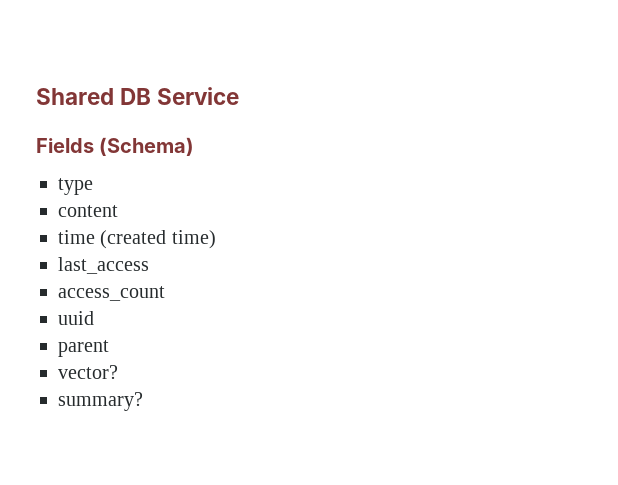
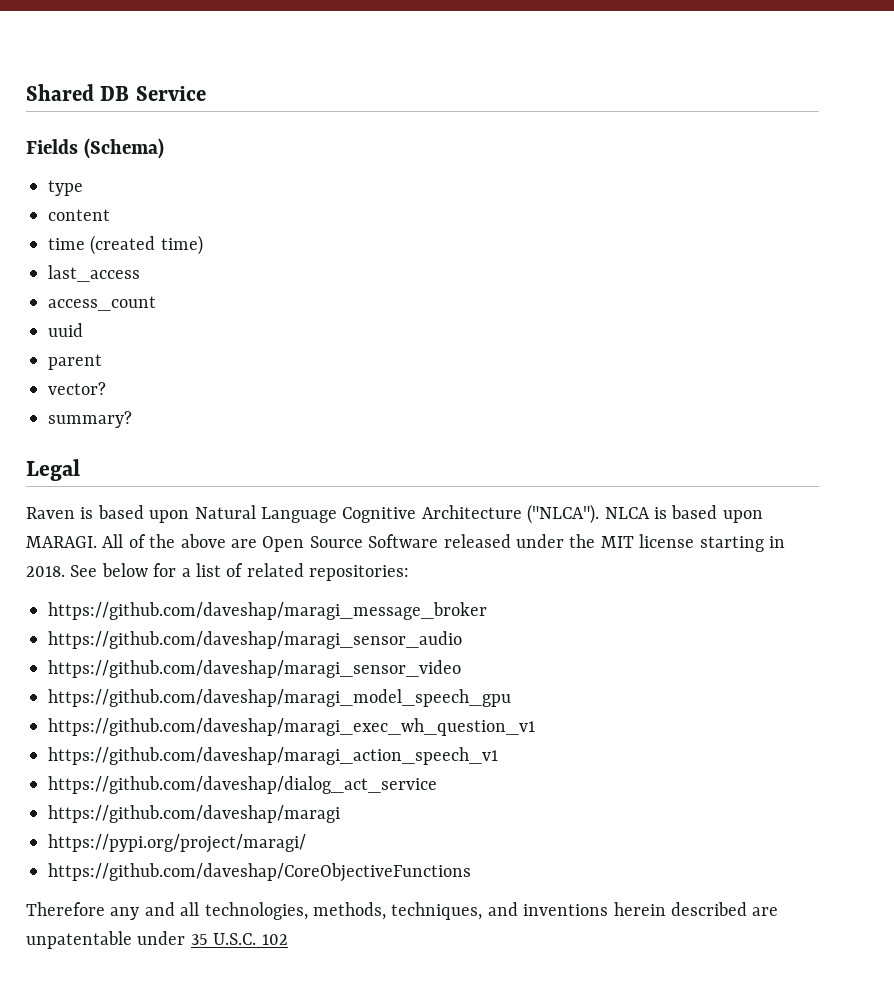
(143, 401) none -> [26,459,80,481] [26,504,763,524] [26,534,785,552] [26,563,410,581] [48,602,487,620] [48,631,462,649] [48,660,461,678] [48,689,511,707] [48,718,535,736] [48,747,498,765] [48,776,437,794] [48,805,340,823] [48,834,306,853] [48,863,471,882] [26,902,779,920] [26,931,288,949] // Legal // Raven is based upon Natural Language Cognitive Architecture ("NLCA"). NLCA is based upon MARAGI. All of the above are Open Source Software released under the MIT license starting in 2018. See below for a list of related repositories: // https://github.com/daveshap/maragi_message_broker // https://github.com/daveshap/maragi_sensor_audio // https://github.com/daveshap/maragi_sensor_video // https://github.com/daveshap/maragi_model_speech_gpu // https://github.com/daveshap/maragi_exec_wh_question_v1 // https://github.com/daveshap/maragi_action_speech_v1 // https://github.com/daveshap/dialog_act_service // https://github.com/daveshap/maragi // https://pypi.org/project/maragi/ // https://github.com/daveshap/CoreObjectiveFunctions // Therefore any and all technologies, methods, techniques, and inventions herein described are unpatentable under 35 U.S.C. 102

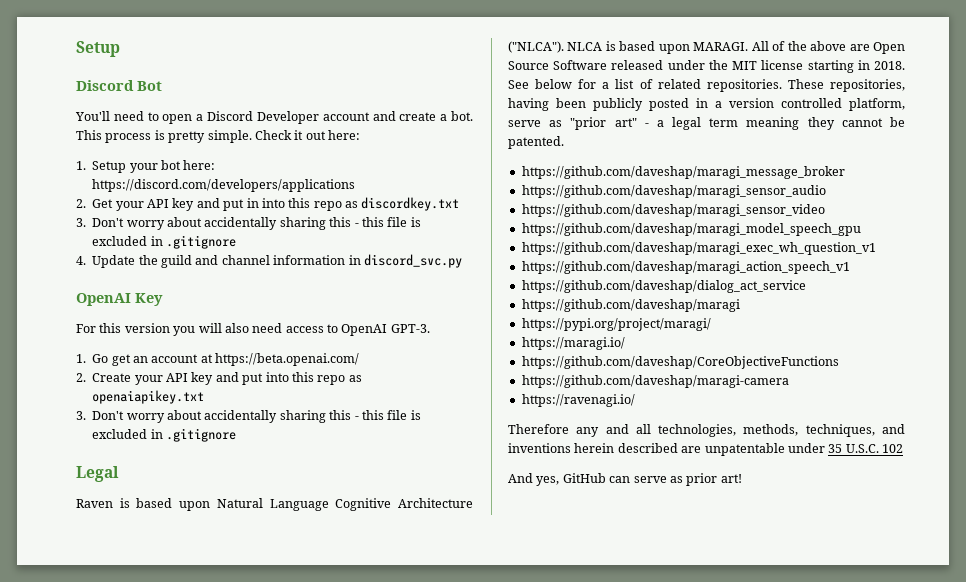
[26,84,206,101] [26,138,164,159] [48,180,83,196] [48,209,110,221] [48,235,203,255] [48,265,140,282] [48,296,156,311] [48,323,83,337] [48,354,102,370] [48,382,106,395] [48,411,132,428] Shared DB Service // Fields (Schema) // type // content // time (created time) // last_access // access_count // uuid // parent // vector? // summary? -> [76,41,120,57] [76,80,162,91] [75,111,473,124] [76,130,360,143] [76,160,216,173] [92,179,356,192] [76,197,460,211] [76,217,421,230] [92,235,236,249] [76,254,462,268] [76,293,163,306] [76,323,430,336] [76,353,360,366] [76,372,362,385] [92,390,205,404] [76,410,421,423] [92,428,236,442] Setup // Discord Bot // You'll need to open a Discord Developer account and create a bot. This process is pretty simple. Check it out here: // 1. Setup your bot here: https://discord.com/developers/applications // 2. Get your API key and put in into this repo as discordkey.txt // 3. Don't worry about accidentally sharing this - this file is excluded in .gitignore // 4. Update the guild and channel information in discord_svc.py // OpenAI Key // For this version you will also need access to OpenAI GPT-3. // 1. Go get an account at https://beta.openai.com/ // 2. Create your API key and put into this repo as openaiapikey.txt // 3. Don't worry about accidentally sharing this - this file is excluded in .gitignore
[309,565,410,581] repositories: -> [706,79,905,92] [508,98,905,111] [508,117,905,130] [508,136,564,149] repositories. These repositories, having been publicly posted in a version controlled platform, serve as "prior art" - a legal term meaning they cannot be patented.
(306, 843) none -> [521,337,625,350] // https://maragi.io/
(471, 872) none -> [521,375,789,388] [521,394,635,407] // https://github.com/daveshap/maragi-camera // https://ravenagi.io/
(288, 939) none -> [508,473,742,486] // And yes, GitHub can serve as prior art!

